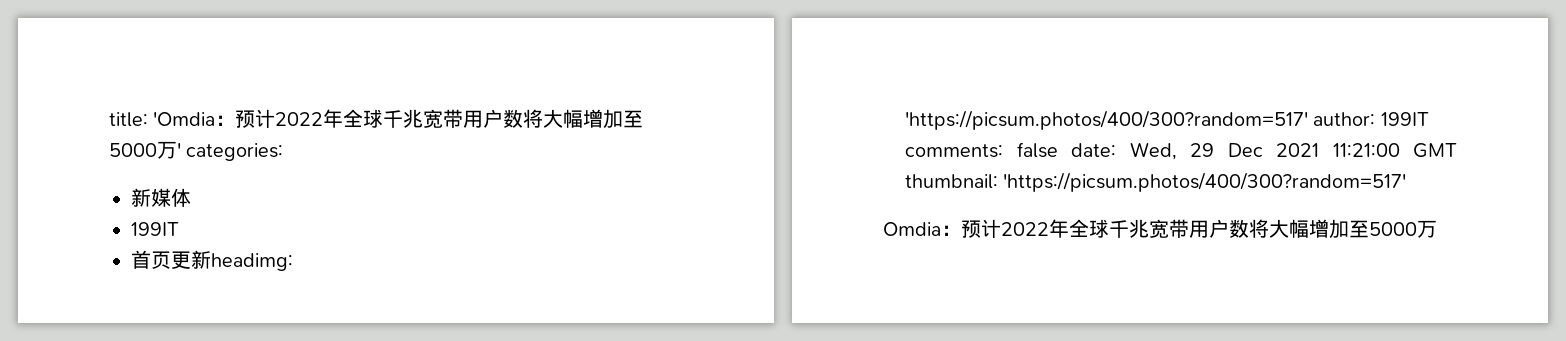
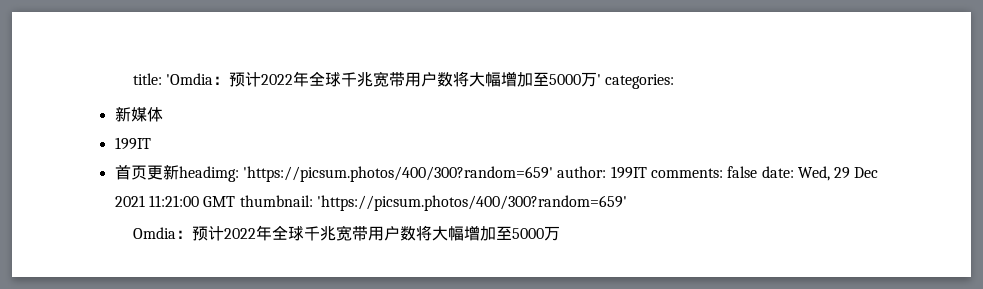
[905,110,1308,130] 'https://picsum.photos/400/300?random=517' -> [242,166,553,182] 'https://picsum.photos/400/300?random=659'
[1003,172,1407,192] 'https://picsum.photos/400/300?random=517' -> [316,195,627,211] 'https://picsum.photos/400/300?random=659'

